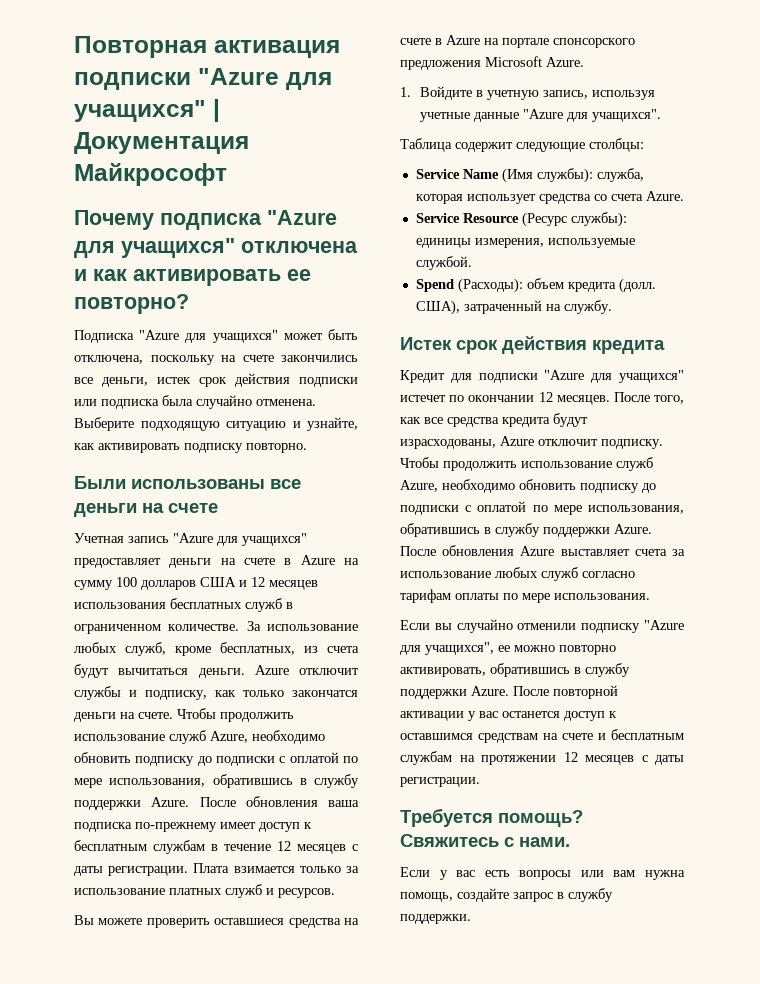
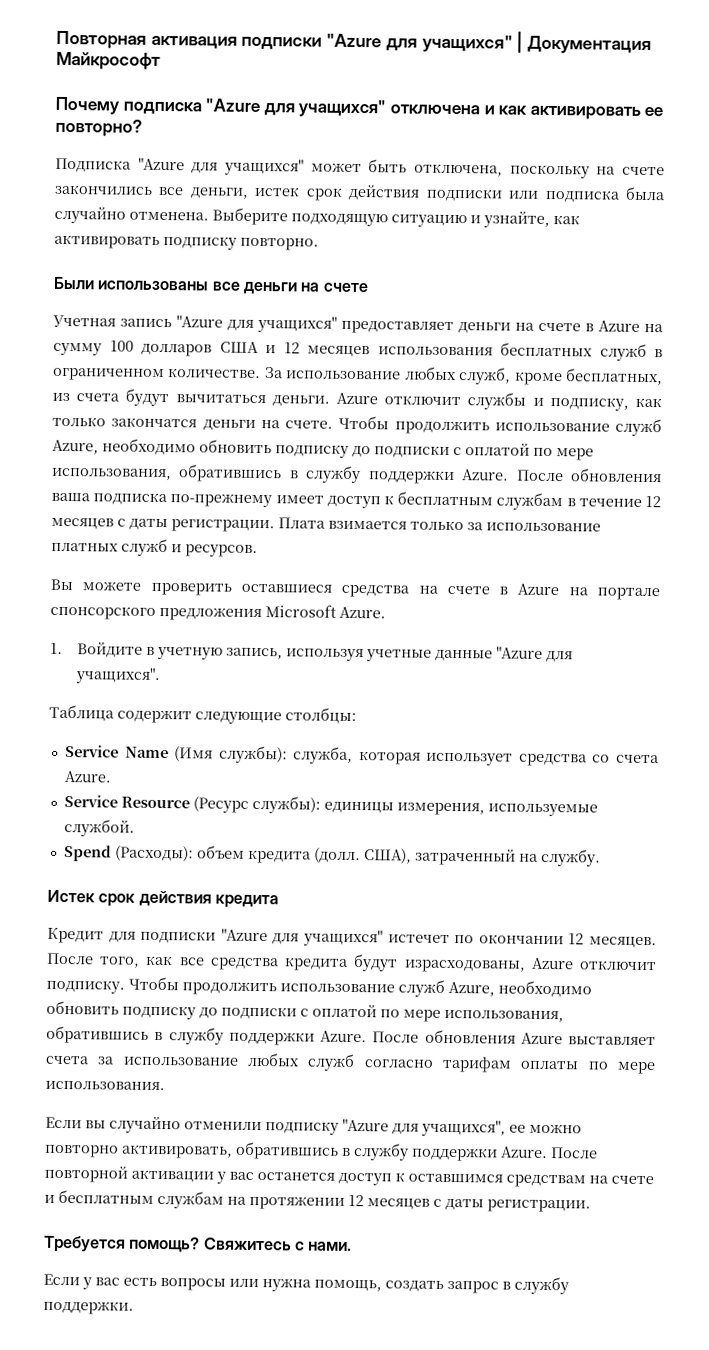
[613,870,636,877] вам -> (259, 1283) none
[457,888,509,902] создайте -> [385,1280,444,1292] создать

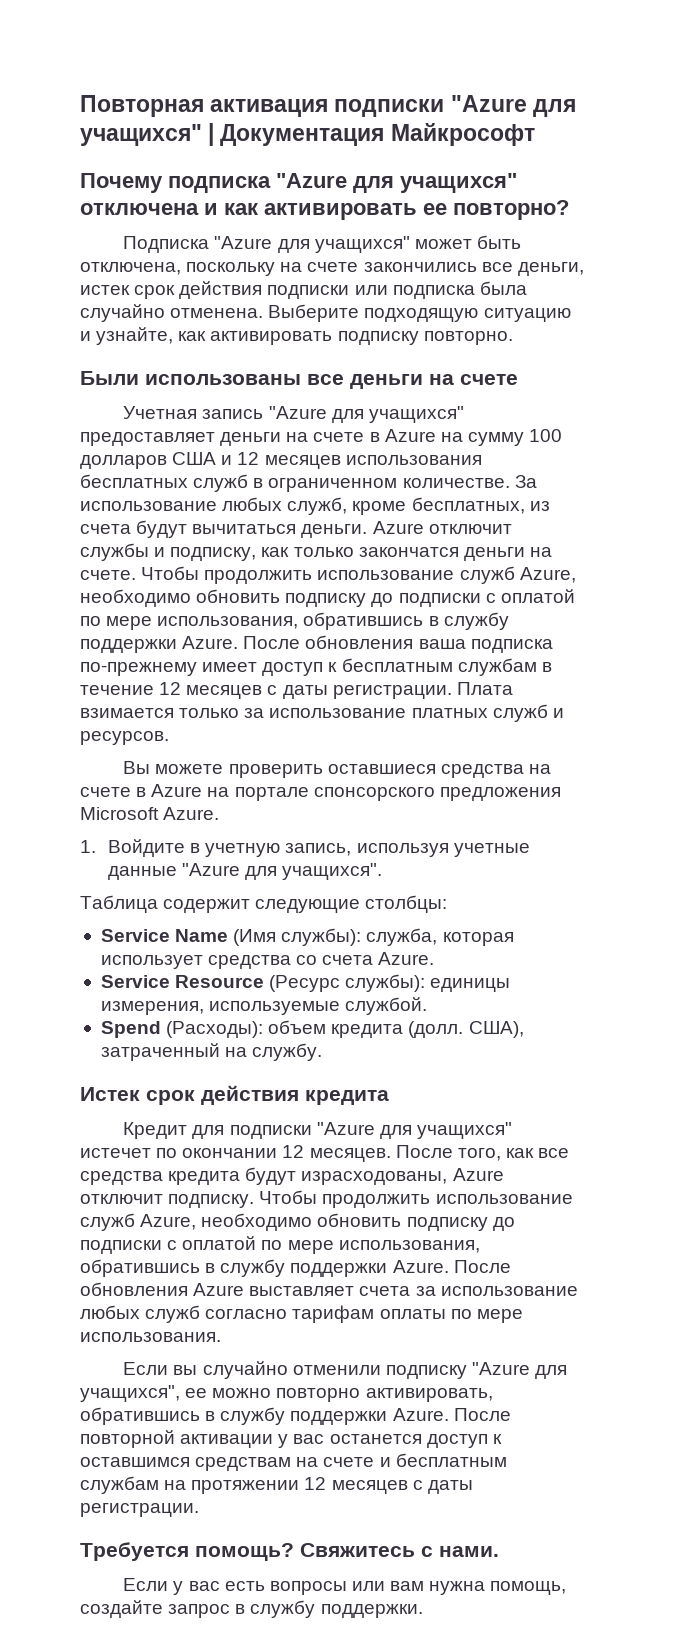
(259, 1283) none -> [390,1581,425,1591] вам
[385,1280,444,1292] создать -> [80,1600,163,1618] создайте

